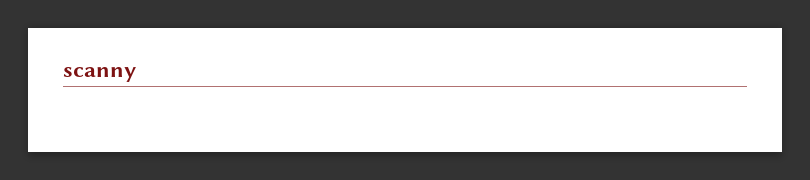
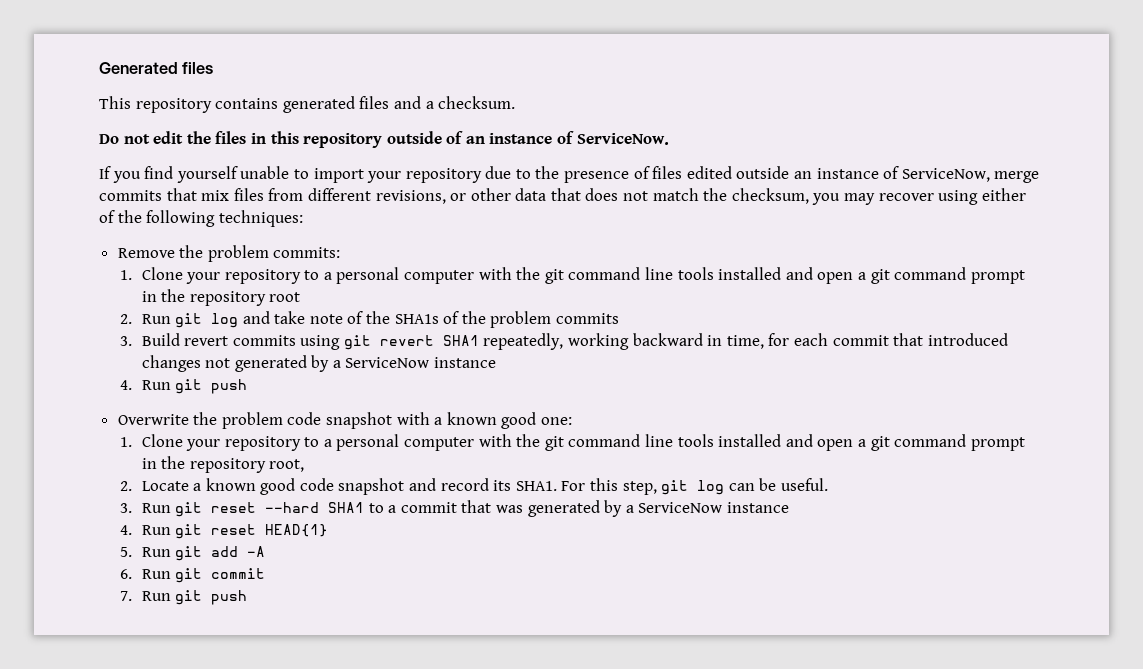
[63,67,136,82] scanny -> [99,62,214,74] [99,96,516,113] [99,131,669,148] [99,166,1040,183] [99,188,1026,205] [99,210,303,227] [117,245,341,262] [120,267,1025,284] [141,289,301,306] [120,311,620,328] [120,333,1008,350] [141,355,497,372] [120,379,248,394] [117,412,573,429] [120,434,1025,451] [141,456,305,473] [120,478,828,495] [120,500,790,517] [120,524,329,539] [120,546,266,561] [120,568,266,583] [120,590,248,605] Generated files // This repository contains generated files and a checksum. // Do not edit the files in this repository outside of an instance of ServiceNow. // If you find yourself unable to import your repository due to the presence of files edited outside an instance of ServiceNow, merge commits that mix files from different revisions, or other data that does not match the checksum, you may recover using either of the following techniques: // Remove the problem commits: // 1. Clone your repository to a personal computer with the git command line tools installed and open a git command prompt in the repository root // 2. Run git log and take note of the SHA1s of the problem commits // 3. Build revert commits using git revert SHA1 repeatedly, working backward in time, for each commit that introduced changes not generated by a ServiceNow instance // 4. Run git push // Overwrite the problem code snapshot with a known good one: // 1. Clone your repository to a personal computer with the git command line tools installed and open a git command prompt in the repository root, // 2. Locate a known good code snapshot and record its SHA1. For this step, git log can be useful. // 3. Run git reset --hard SHA1 to a commit that was generated by a ServiceNow instance // 4. Run git reset HEAD{1} // 5. Run git add -A // 6. Run git commit // 7. Run git push

